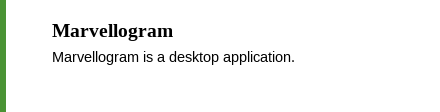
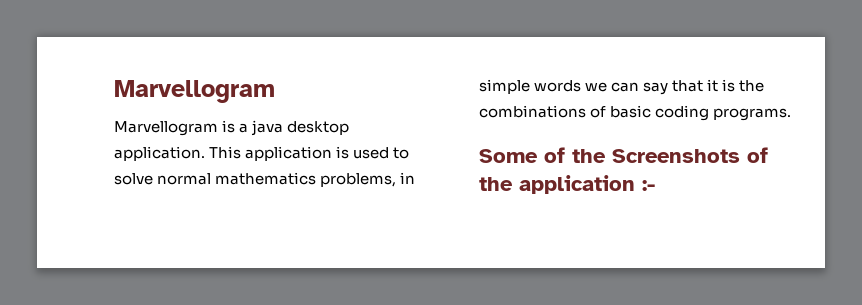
(166, 58) none -> [251,120,284,136] java
(295, 58) none -> [209,146,410,161] [114,172,416,187] [479,79,765,95] [479,105,792,121] [479,147,768,163] [479,175,655,194] This application is used to solve normal mathematics problems, in simple words we can say that it is the combinations of basic coding programs. // Some of the Screenshots of the application :-

